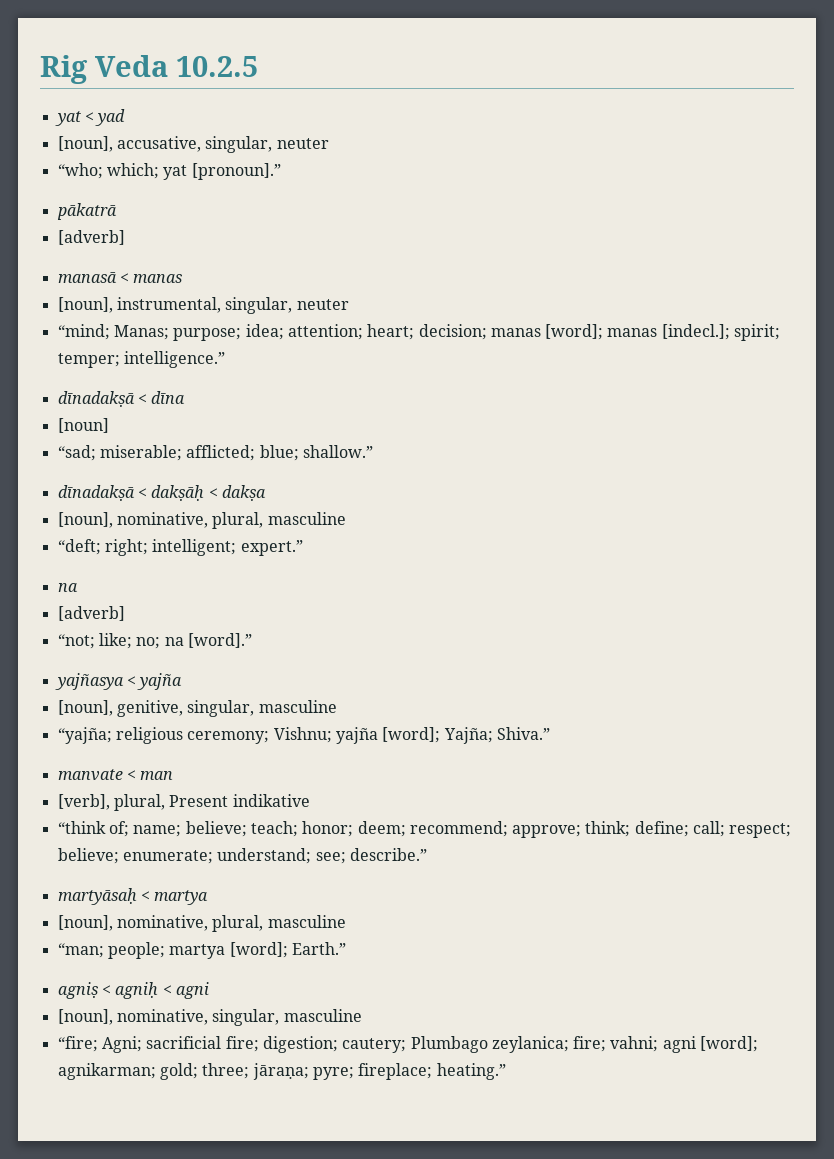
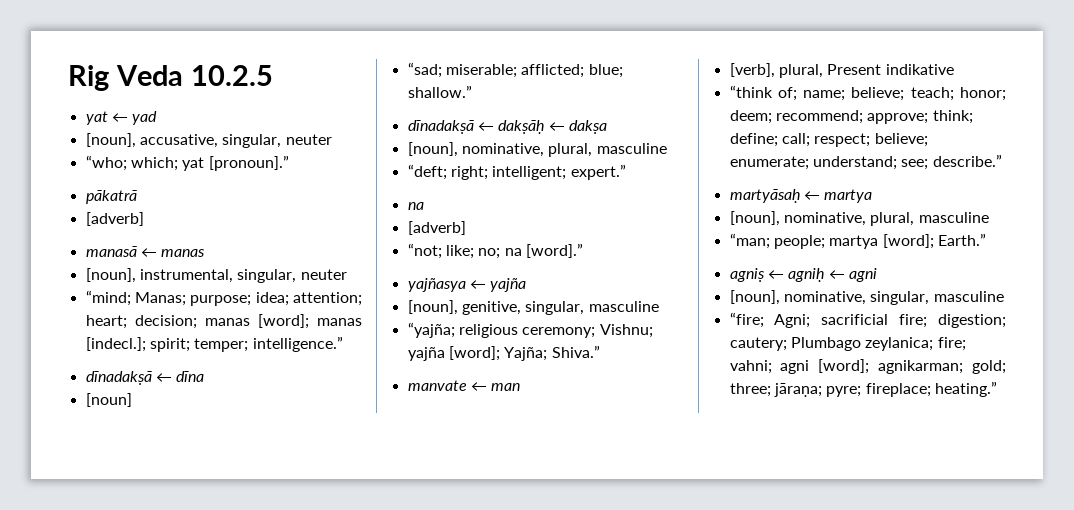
[84,112,94,122] < -> [111,113,128,122] ←
[119,273,129,283] < -> [140,248,157,257] ←
[137,394,147,404] < -> [155,373,172,382] ←
[137,485,218,501] < dakṣāḥ < -> [477,120,565,134] ← dakṣāḥ ←
[126,676,136,686] < -> [469,280,486,289] ←
[126,770,136,780] < -> [470,382,487,391] ←
[140,891,150,901] < -> [803,191,820,200] ←
[101,982,172,999] < agniḥ < -> [767,268,845,282] ← agniḥ ←

